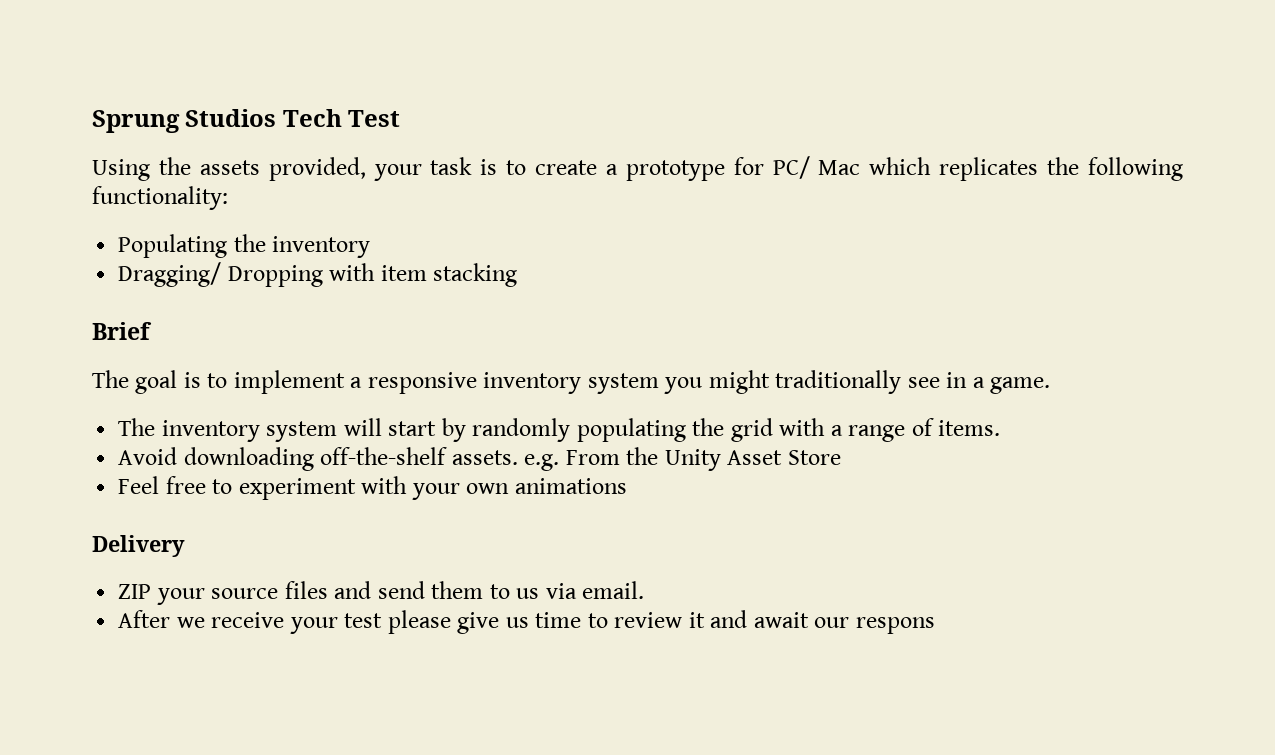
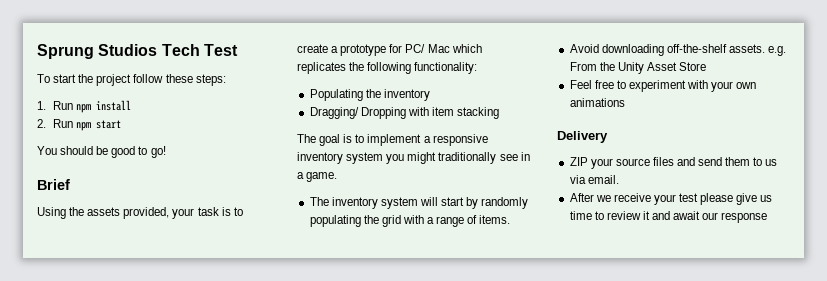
(401, 118) none -> [37,74,226,86] [37,100,131,113] [37,119,121,131] [37,146,166,158] [37,179,70,190] // To start the project follow these steps: // 1. Run npm install // 2. Run npm start // You should be good to go! // Brief
[92,322,152,340] // Brief -> (500, 113) none
[855,617,935,634] respons -> [721,212,768,223] response

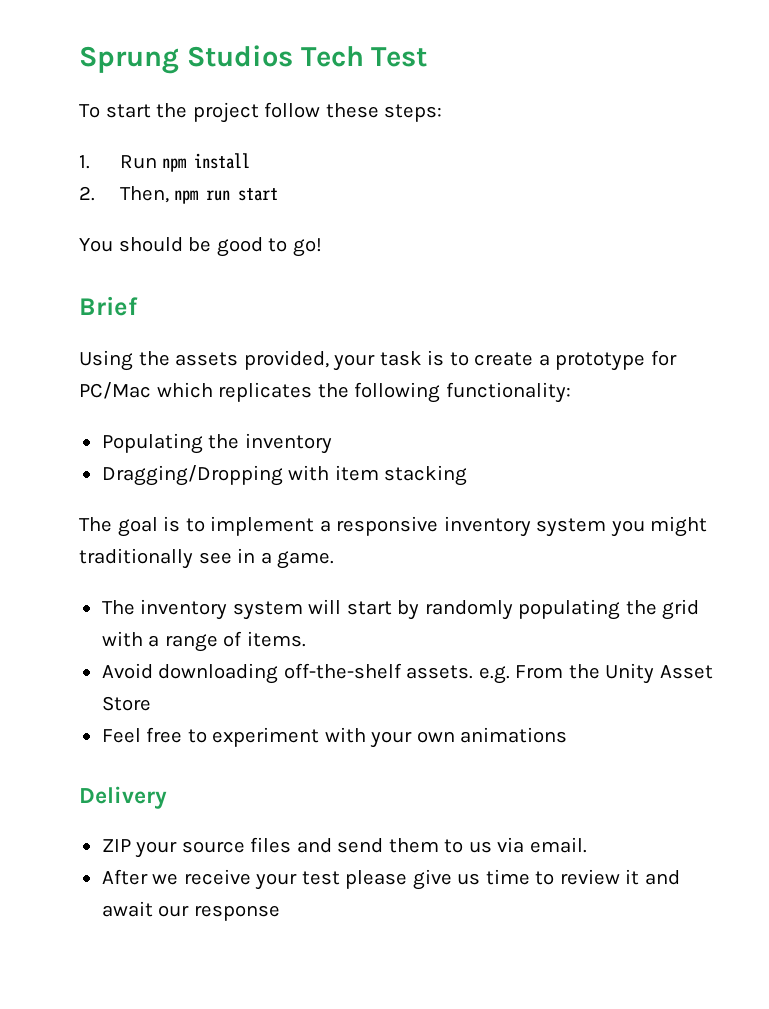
[52,119,91,131] Run npm -> [119,186,231,204] Then, npm run
[405,44,450,53] PC/ Mac -> [79,382,151,399] PC/Mac
[309,107,406,119] Dragging/ Dropping -> [101,465,283,486] Dragging/Dropping

